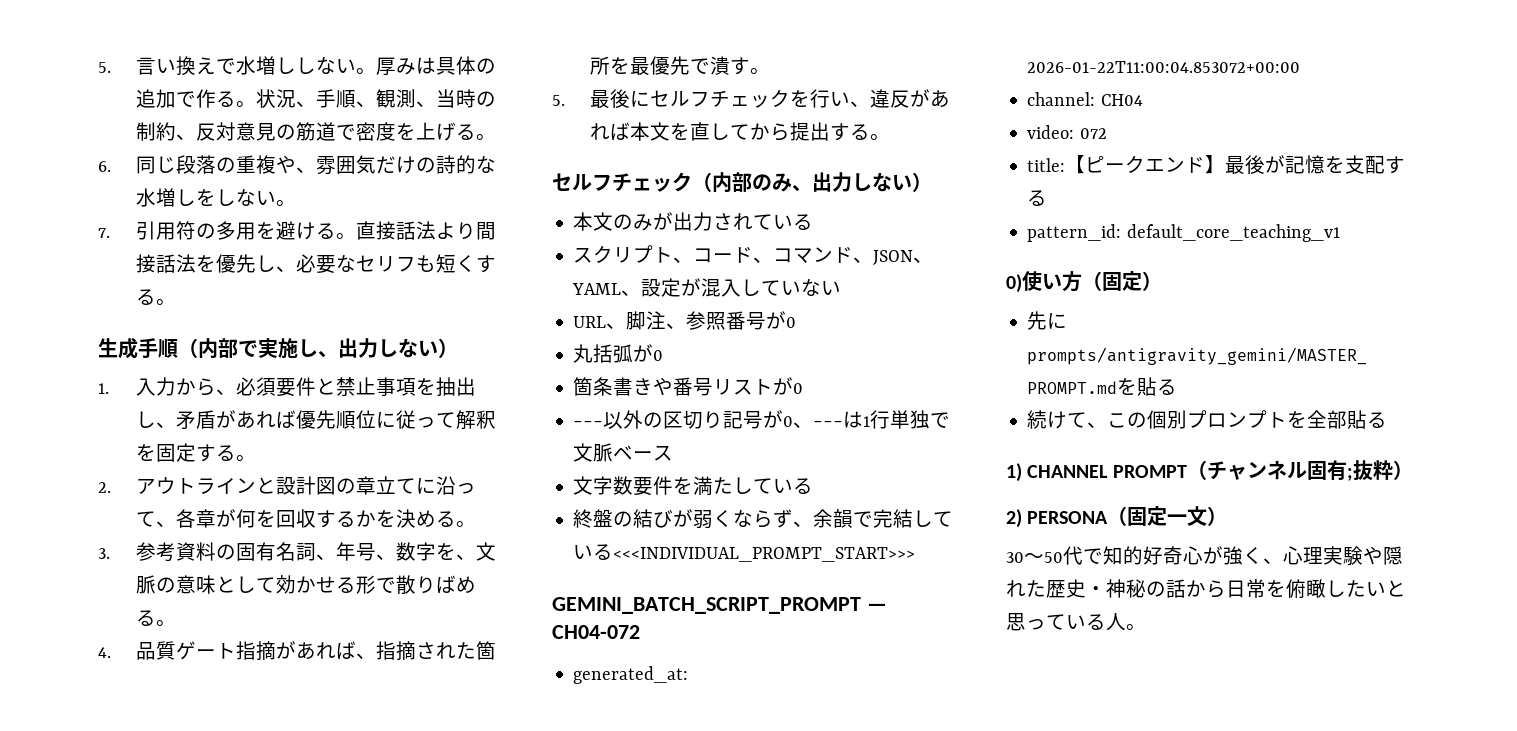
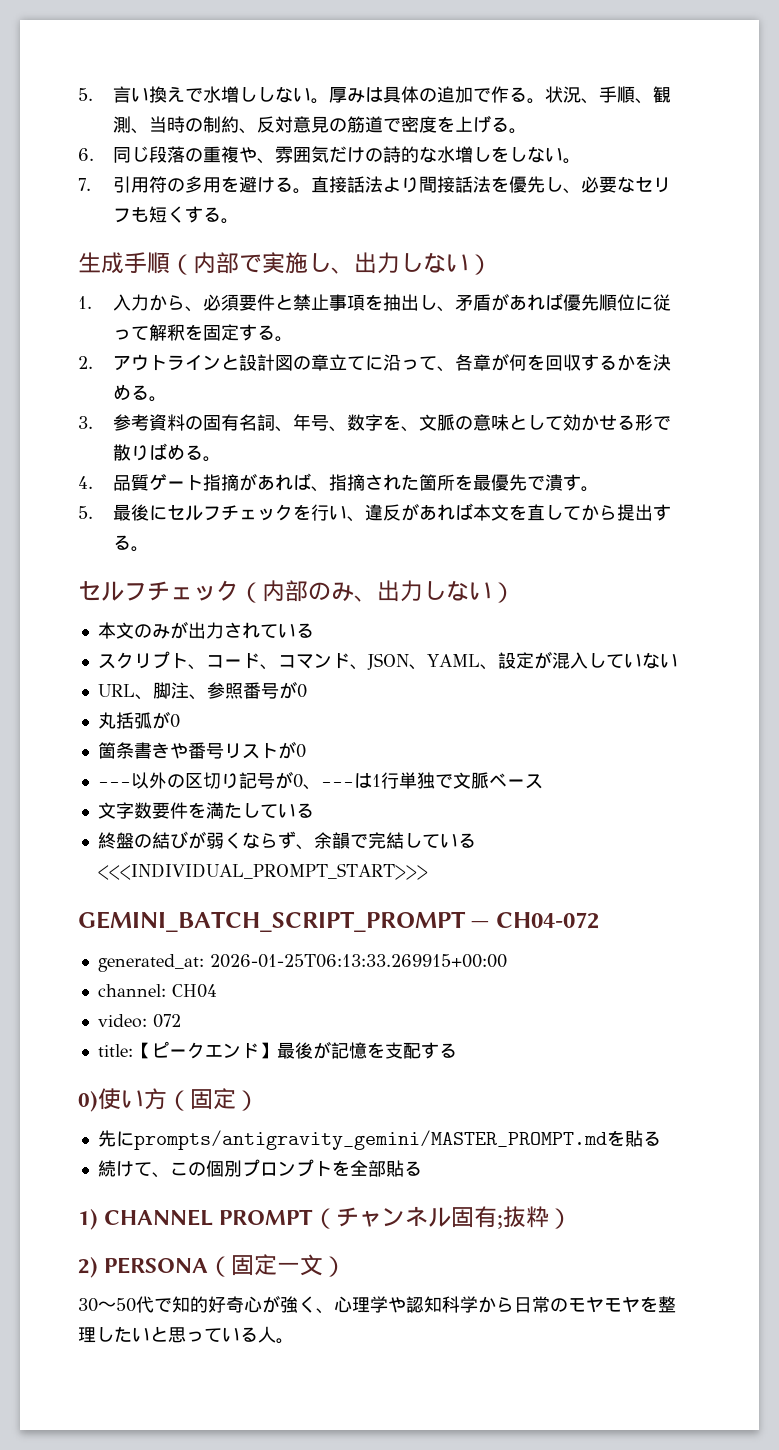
[1027,61,1301,73] 2026-01-22T11:00:04.853072+00:00 -> [209,954,507,968] 2026-01-25T06:13:33.269915+00:00
[1027,224,1340,242] // pattern_id: default_core_teaching_v1 -> (457, 1050) none
[1323,546,1403,566] [1006,579,1326,598] 実験や隠れた歴史・神秘の話から日常を俯瞰 -> [370,1296,676,1313] [78,1327,96,1343] 学や認知科学から日常のモヤモヤを整理

